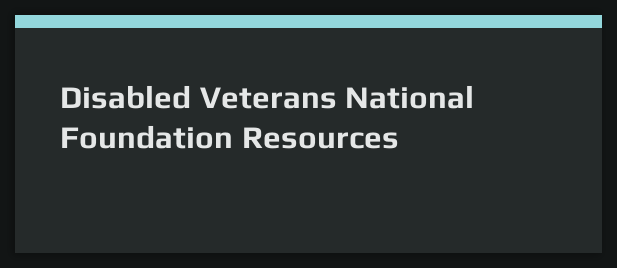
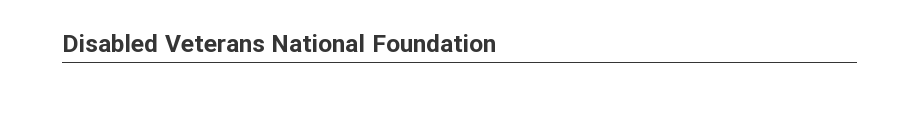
[241,127,399,149] Resources -> (496, 43) none

